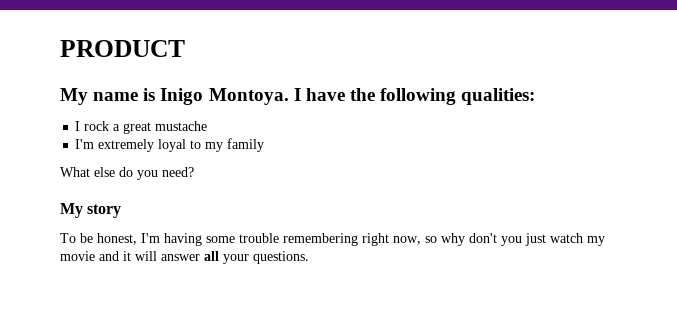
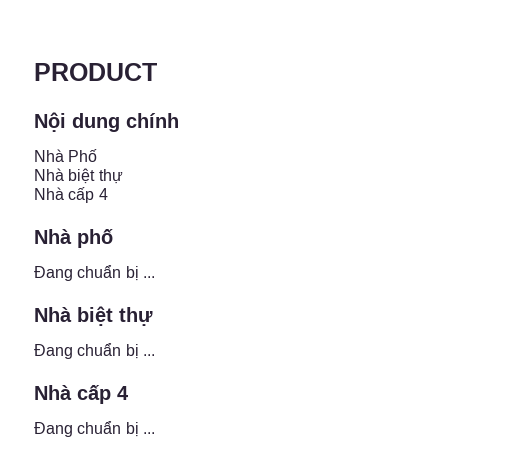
[60,88,536,105] [75,121,208,134] [75,138,265,152] [60,167,194,180] [60,203,122,218] [60,233,605,246] [60,251,309,264] My name is Inigo Montoya. I have the following qualities: // I rock a great mustache // I'm extremely loyal to my family // What else do you need? // My story // To be honest, I'm having some trouble remembering right now, so why don't you just watch my movie and it will answer all your questions. -> [34,112,179,132] [34,149,98,162] [34,168,123,184] [34,187,108,203] [34,229,113,248] [34,265,155,281] [34,306,153,326] [34,343,155,359] [34,385,129,404] [34,421,155,437] Nội dung chính // Nhà Phố // Nhà biệt thự // Nhà cấp 4 // Nhà phố // Đang chuẩn bị ... // Nhà biệt thự // Đang chuẩn bị ... // Nhà cấp 4 // Đang chuẩn bị ...

